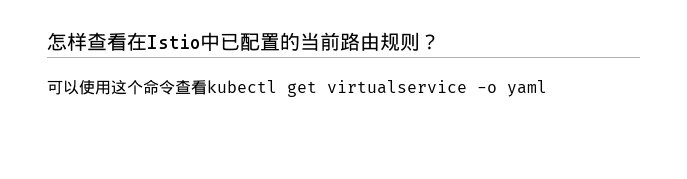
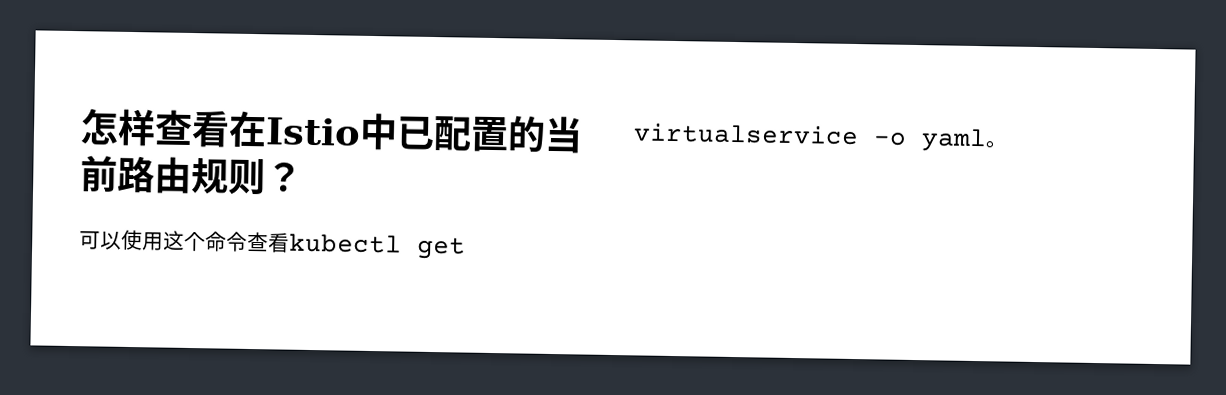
(547, 88) none -> [985,140,1007,149] 。

